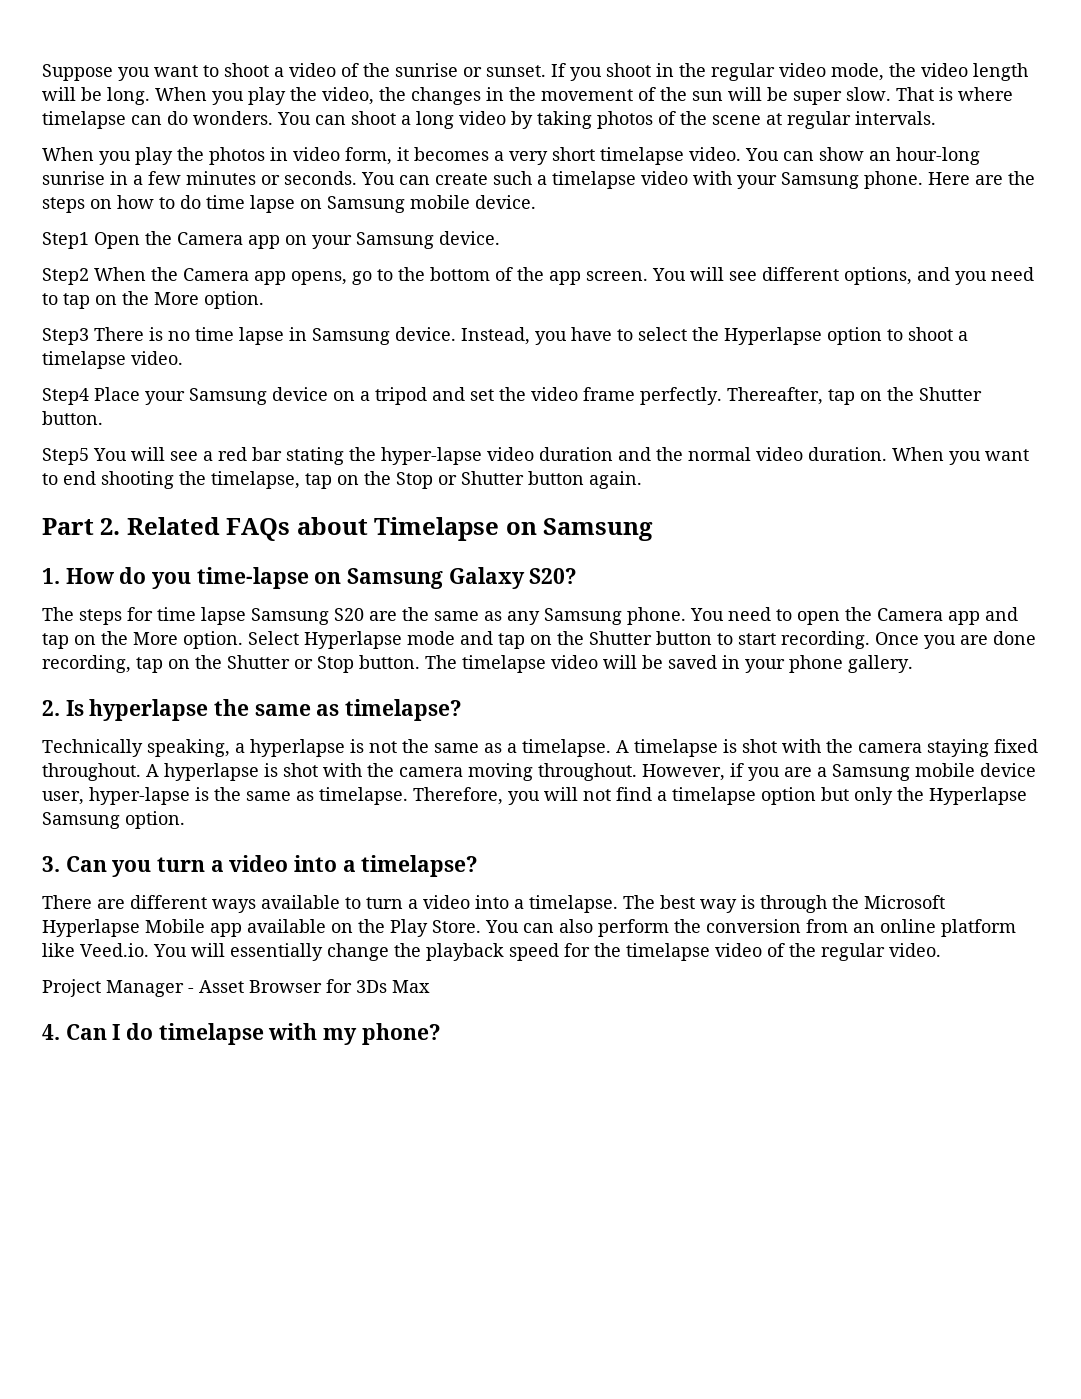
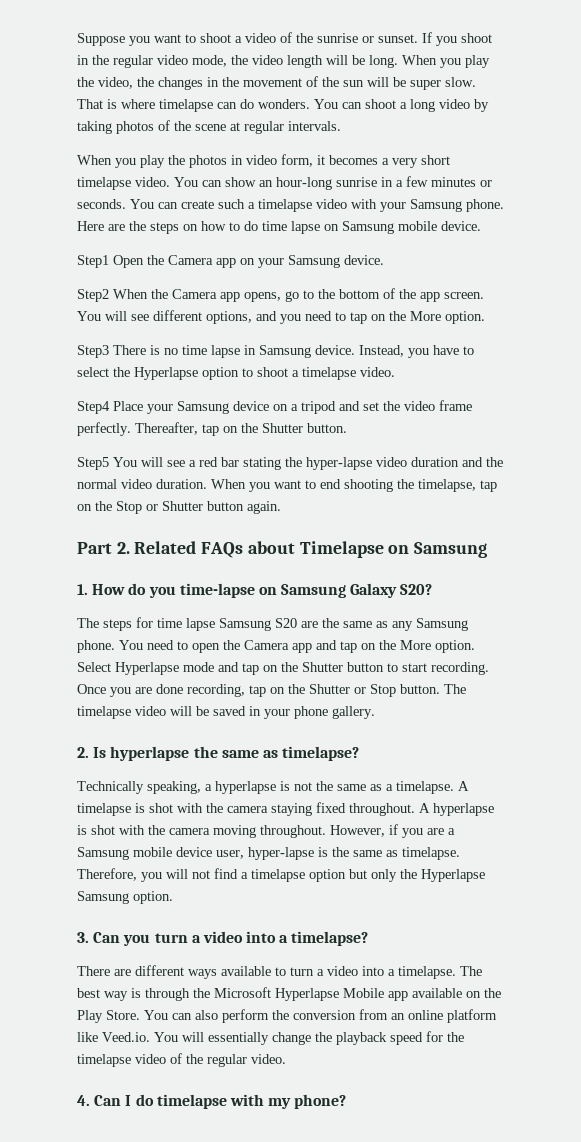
[42,979,430,997] // Project Manager - Asset Browser for 3Ds Max -> (286, 1059) none

